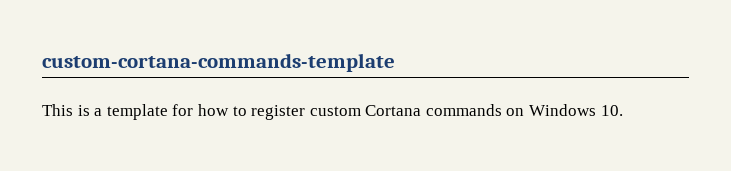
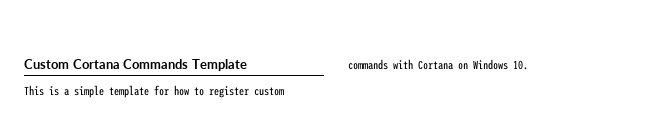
[42,53,395,72] custom-cortana-commands-template -> [24,59,247,71] Custom Cortana Commands Template
(103, 112) none -> [74,85,104,98] simple
[365,104,502,116] Cortana commands -> [348,59,453,70] commands with Cortana

